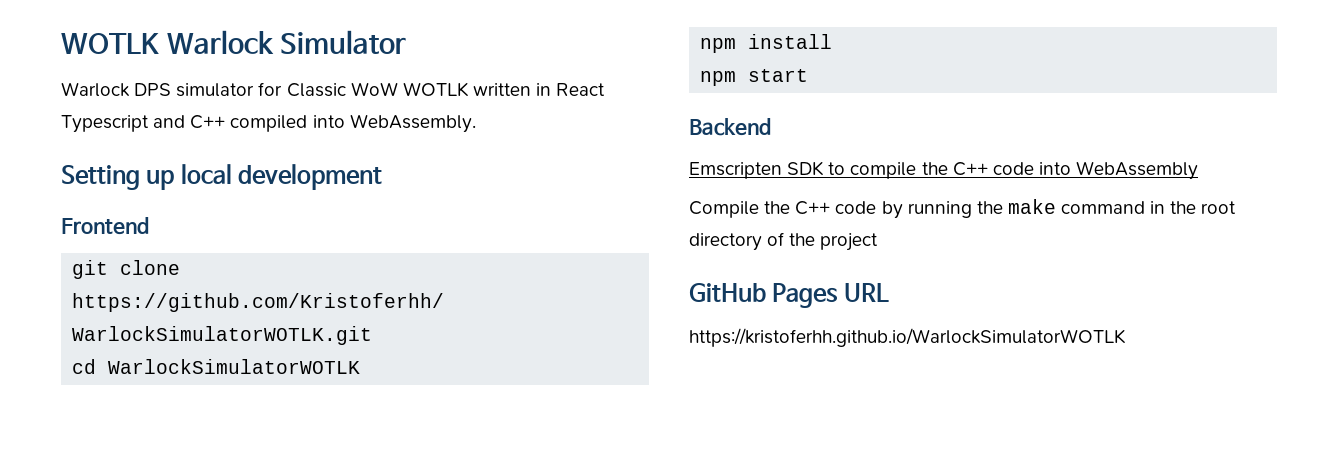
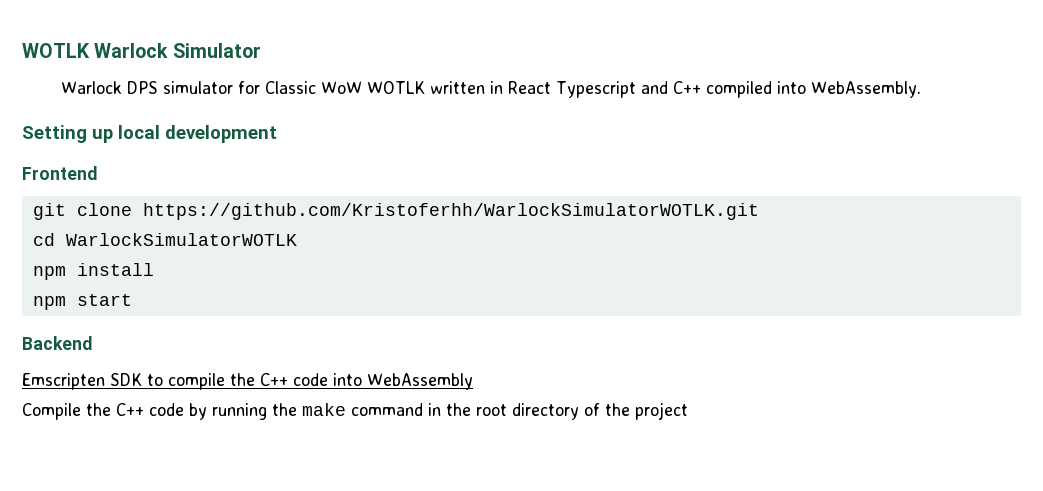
[689,283,889,308] [689,328,1126,347] // GitHub Pages URL // https://kristoferhh.github.io/WarlockSimulatorWOTLK -> (688, 411) none

